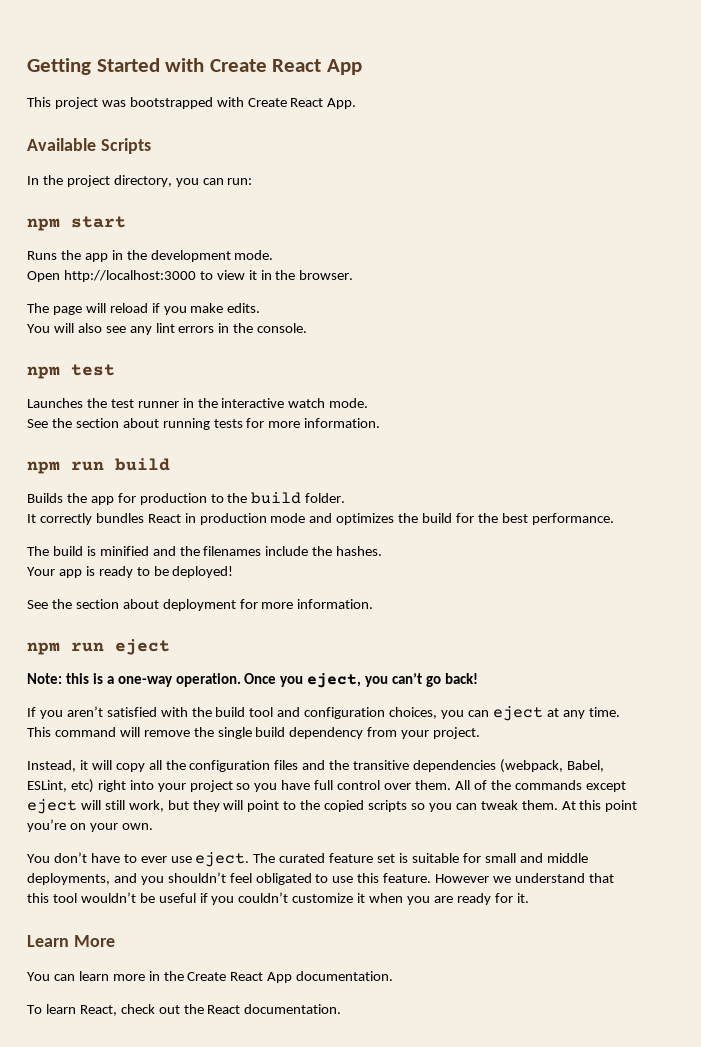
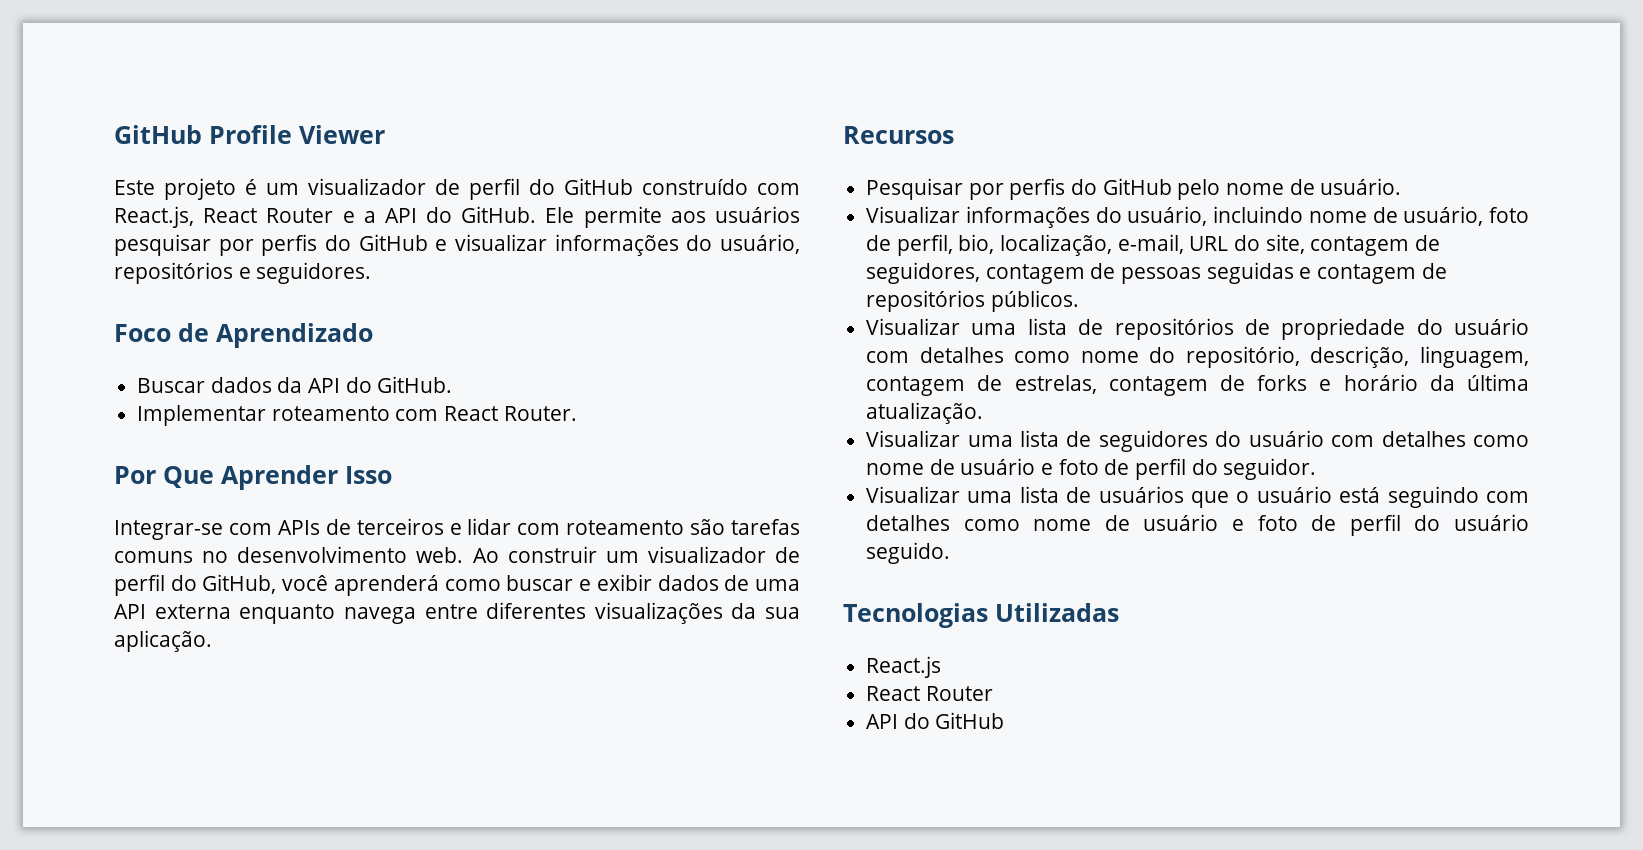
[27,58,362,75] [27,97,357,109] [27,138,151,154] [27,175,253,187] [27,216,126,231] [27,250,274,262] [27,270,354,282] [27,303,261,315] [27,323,308,335] [27,364,115,379] [27,398,369,408] [27,418,381,430] [27,458,170,474] [27,492,346,505] [27,513,614,525] [27,546,383,556] [27,566,234,578] [27,599,374,611] [27,639,170,655] [27,673,478,688] [27,706,620,721] [27,727,481,739] [27,759,604,773] [27,779,626,793] [27,799,638,814] [27,819,153,832] [27,852,588,867] [27,872,614,885] [27,892,529,905] [27,935,115,947] [27,971,394,983] [27,1004,342,1016] Getting Started with Create React App // This project was bootstrapped with Create React App. // Available Scripts // In the project directory, you can run: // npm start // Runs the app in the development mode. // Open http://localhost:3000 to view it in the browser. // The page will reload if you make edits. // You will also see any lint errors in the console. // npm test // Launches the test runner in the interactive watch mode. // See the section about running tests for more information. // npm run build // Builds the app for production to the build folder. // It correctly bundles React in production mode and optimizes the build for the best performance. // The build is minified and the filenames include the hashes. // Your app is ready to be deployed! // See the section about deployment for more information. // npm run eject // Note: this is a one-way operation. Once you eject, you can’t go back! // If you aren’t satisfied with the build tool and configuration choices, you can eject at any time. This command will remove the single build dependency from your project. // Instead, it will copy all the configuration files and the transitive dependencies (webpack, Babel, ESLint, etc) right into your project so you have full control over them. All of the commands except eject will still work, but they will point to the copied scripts so you can tweak them. At this point you’re on your own. // You don’t have to ever use eject. The curated feature set is suitable for small and middle deployments, and you shouldn’t feel obligated to use this feature. However we understand that this tool wouldn’t be useful if you couldn’t customize it when you are ready for it. // Learn More // You can learn more in the Create React App documentation. // To learn React, check out the React documentation. -> [114,125,385,144] [114,178,800,200] [114,206,800,228] [114,234,800,256] [114,262,372,284] [114,323,373,348] [137,376,453,393] [137,405,577,426] [114,465,392,490] [114,518,800,540] [114,546,800,563] [114,574,801,596] [114,602,800,624] [114,630,212,652] [843,126,954,144] [866,178,1402,200] [866,206,1529,228] [866,234,1441,256] [866,262,1447,284] [866,290,1079,312] [866,318,1529,340] [866,346,1529,368] [866,374,1529,396] [866,402,984,424] [866,430,1529,452] [866,458,1317,480] [866,486,1529,508] [866,514,1529,536] [866,542,951,564] [843,603,1119,628] [866,656,942,678] [866,686,993,701] [866,712,1005,729] GitHub Profile Viewer // Este projeto é um visualizador de perfil do GitHub construído com React.js, React Router e a API do GitHub. Ele permite aos usuários pesquisar por perfis do GitHub e visualizar informações do usuário, repositórios e seguidores. // Foco de Aprendizado // Buscar dados da API do GitHub. // Implementar roteamento com React Router. // Por Que Aprender Isso // Integrar-se com APIs de terceiros e lidar com roteamento são tarefas comuns no desenvolvimento web. Ao construir um visualizador de perfil do GitHub, você aprenderá como buscar e exibir dados de uma API externa enquanto navega entre diferentes visualizações da sua aplicação. // Recursos // Pesquisar por perfis do GitHub pelo nome de usuário. // Visualizar informações do usuário, incluindo nome de usuário, foto de perfil, bio, localização, e-mail, URL do site, contagem de seguidores, contagem de pessoas seguidas e contagem de repositórios públicos. // Visualizar uma lista de repositórios de propriedade do usuário com detalhes como nome do repositório, descrição, linguagem, contagem de estrelas, contagem de forks e horário da última atualização. // Visualizar uma lista de seguidores do usuário com detalhes como nome de usuário e foto de perfil do seguidor. // Visualizar uma lista de usuários que o usuário está seguindo com detalhes como nome de usuário e foto de perfil do usuário seguido. // Tecnologias Utilizadas // React.js // React Router // API do GitHub

